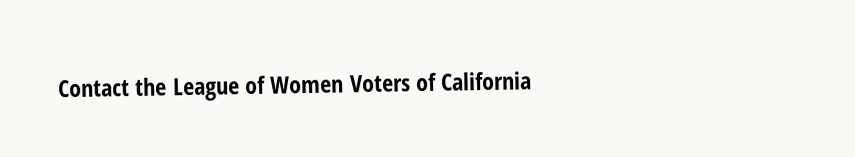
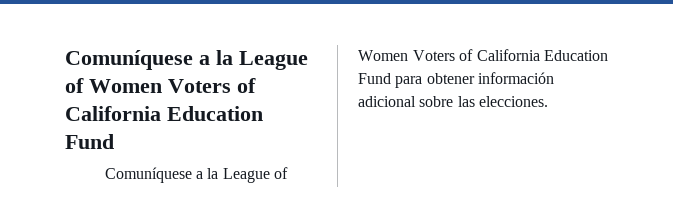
[57,71,533,102] Contact the League of Women Voters of California -> [65,50,308,70] [65,78,256,93] [65,106,263,121] [65,134,114,149] [104,167,288,183] [358,49,608,61] [358,72,554,88] [358,96,548,107] Comuníquese a la League of Women Voters of California Education Fund // Comuníquese a la League of Women Voters of California Education Fund para obtener información adicional sobre las elecciones.

